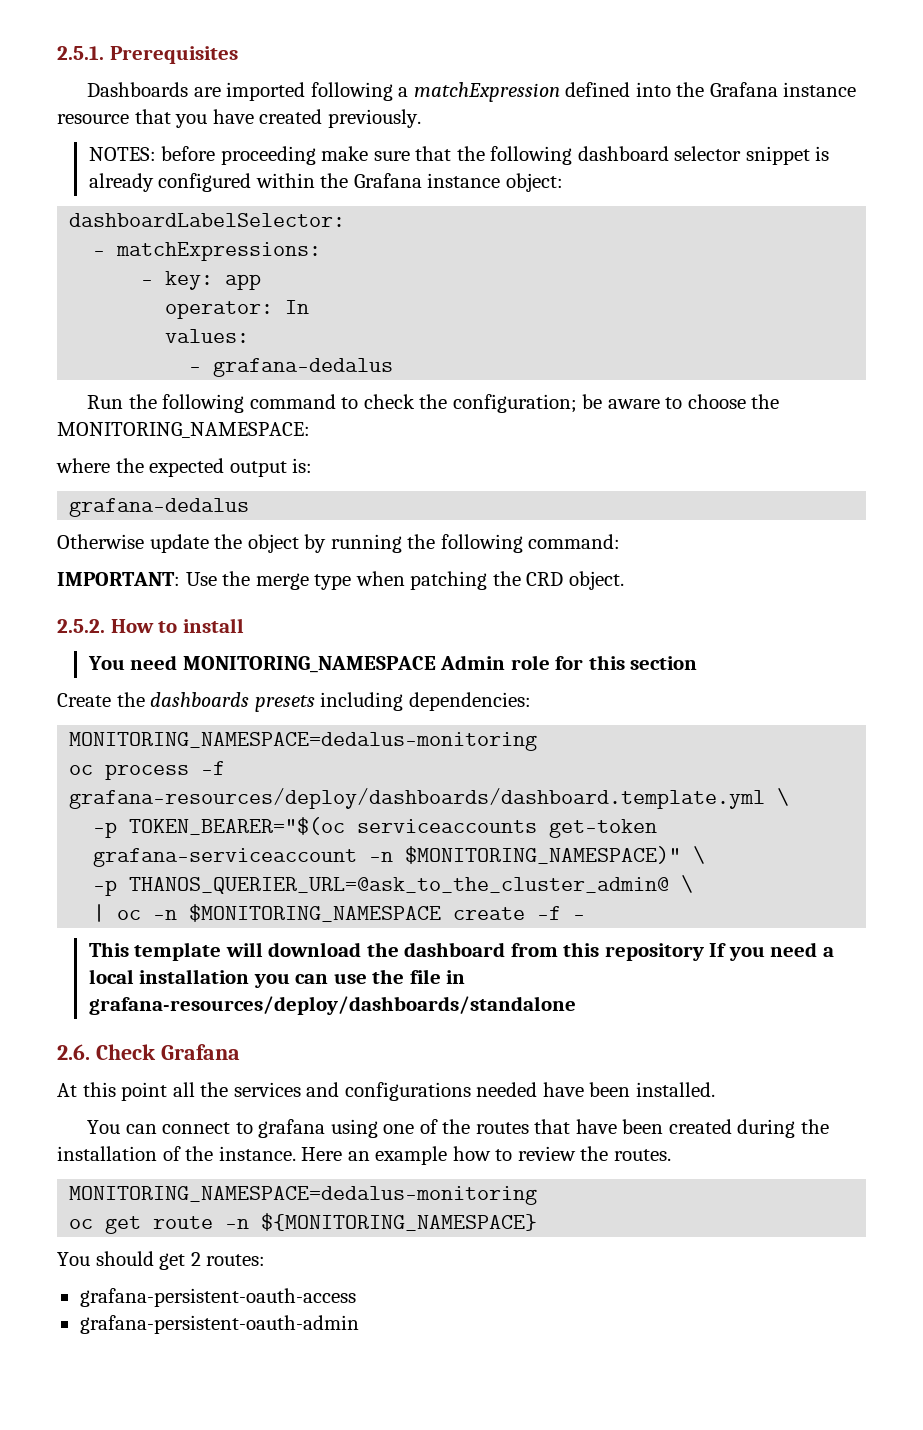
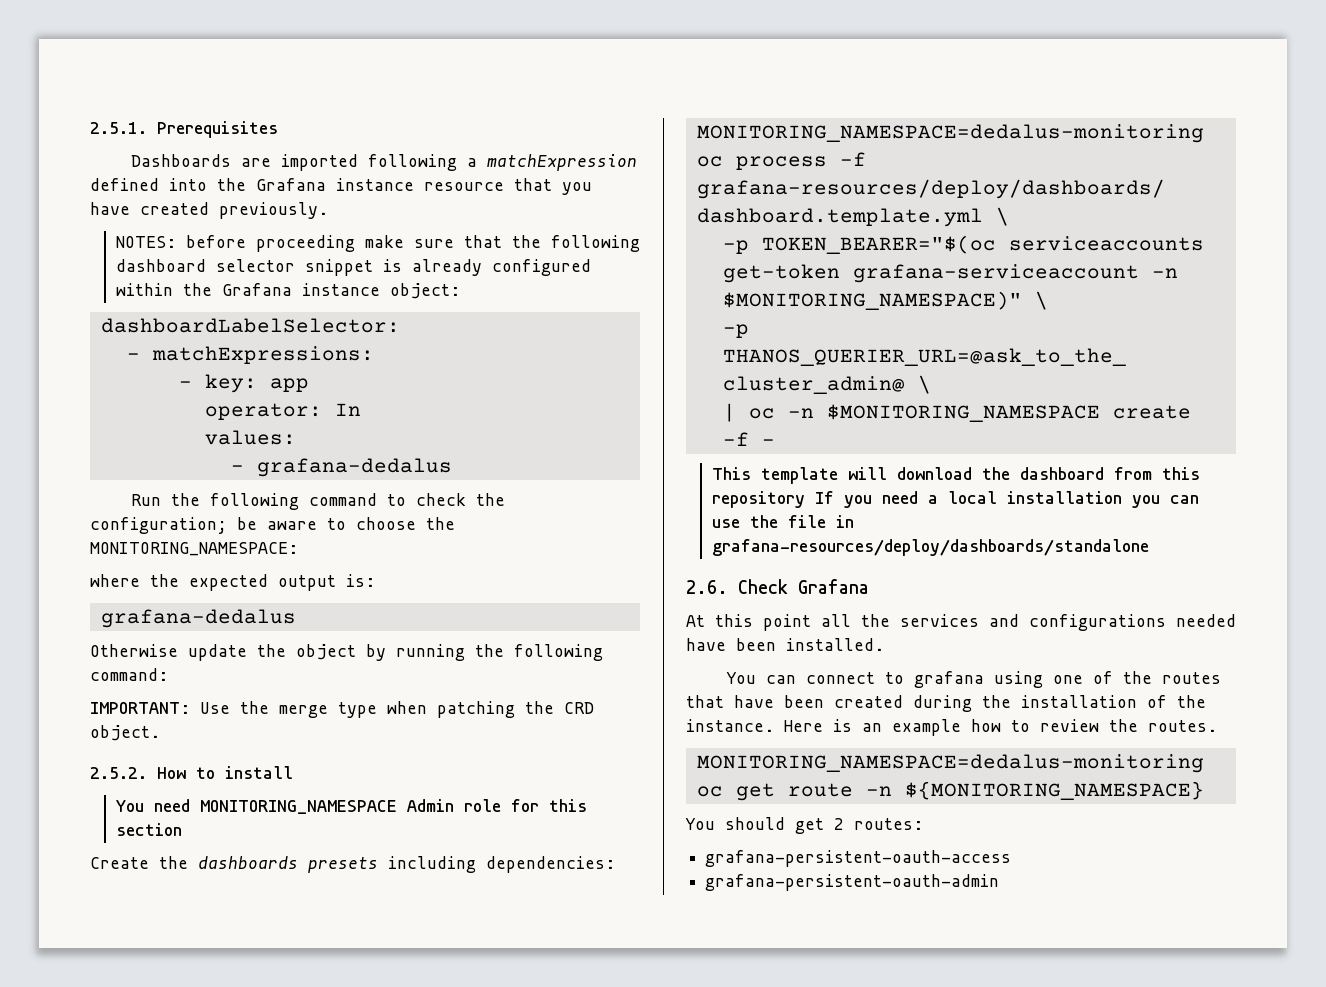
(343, 1154) none -> [833,719,852,732] is

